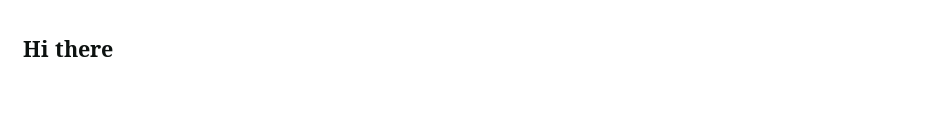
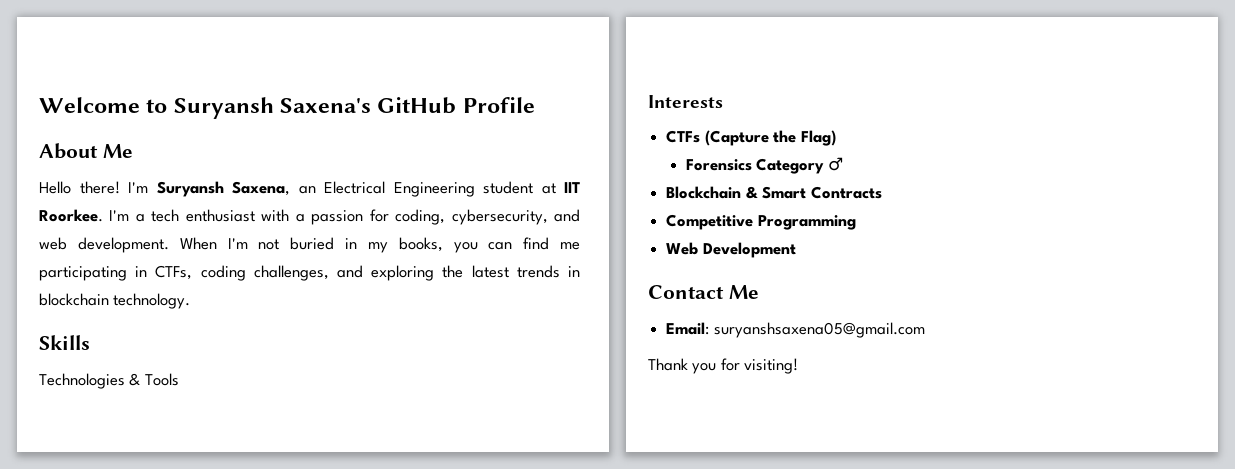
[23,40,113,57] Hi there -> [39,97,535,119] [39,143,133,159] [39,181,580,197] [39,209,580,225] [39,237,580,253] [39,265,580,281] [39,293,191,309] [39,335,90,350] [39,373,179,389] [648,95,723,108] [666,130,836,146] [686,157,843,174] [666,186,882,199] [666,214,856,230] [666,242,796,258] [648,285,759,299] [666,322,925,338] [648,358,799,374] Welcome to Suryansh Saxena's GitHub Profile // About Me // Hello there! I'm Suryansh Saxena, an Electrical Engineering student at IIT Roorkee. I'm a tech enthusiast with a passion for coding, cybersecurity, and web development. When I'm not buried in my books, you can find me participating in CTFs, coding challenges, and exploring the latest trends in blockchain technology. // Skills // Technologies & Tools // Interests // CTFs (Capture the Flag) // Forensics Category ♂ // Blockchain & Smart Contracts // Competitive Programming // Web Development // Contact Me // Email: suryanshsaxena05@gmail.com // Thank you for visiting!

